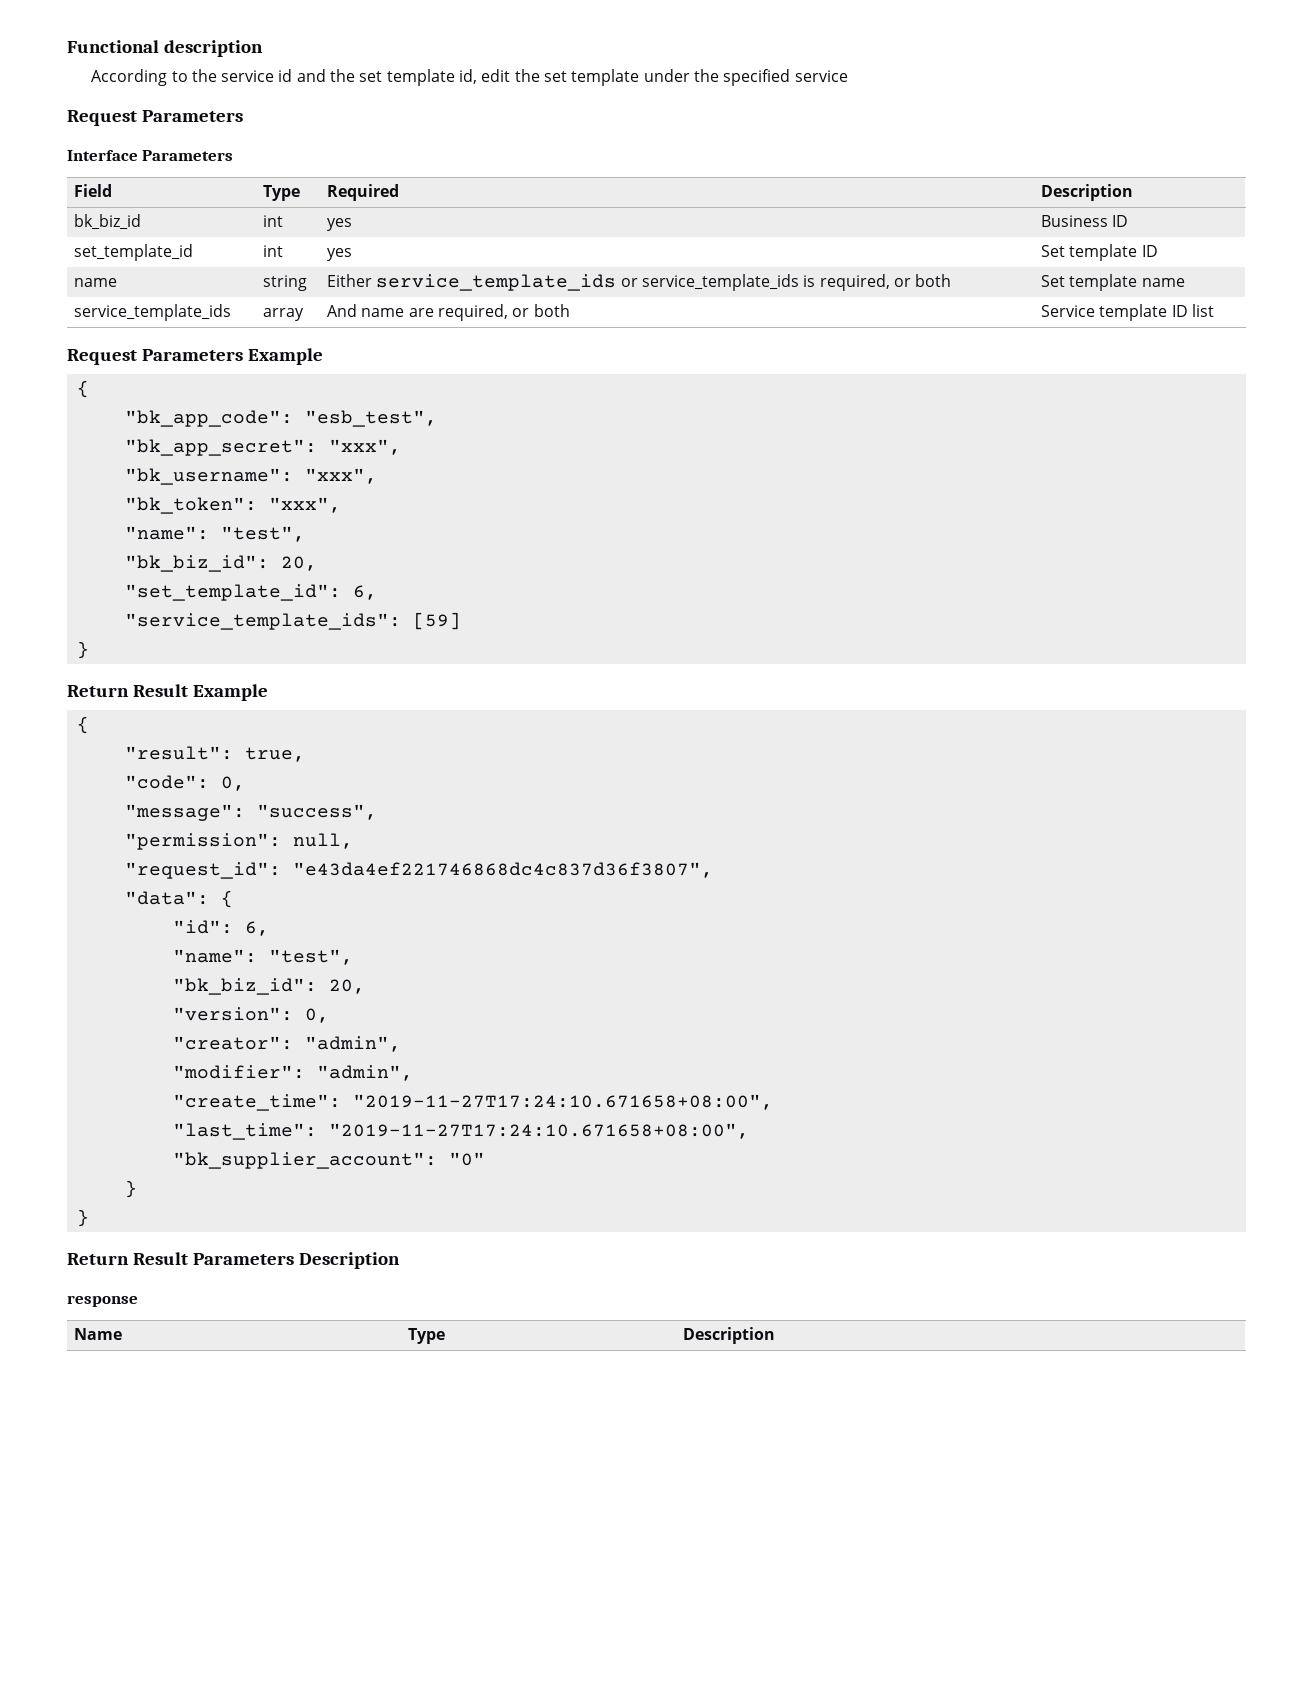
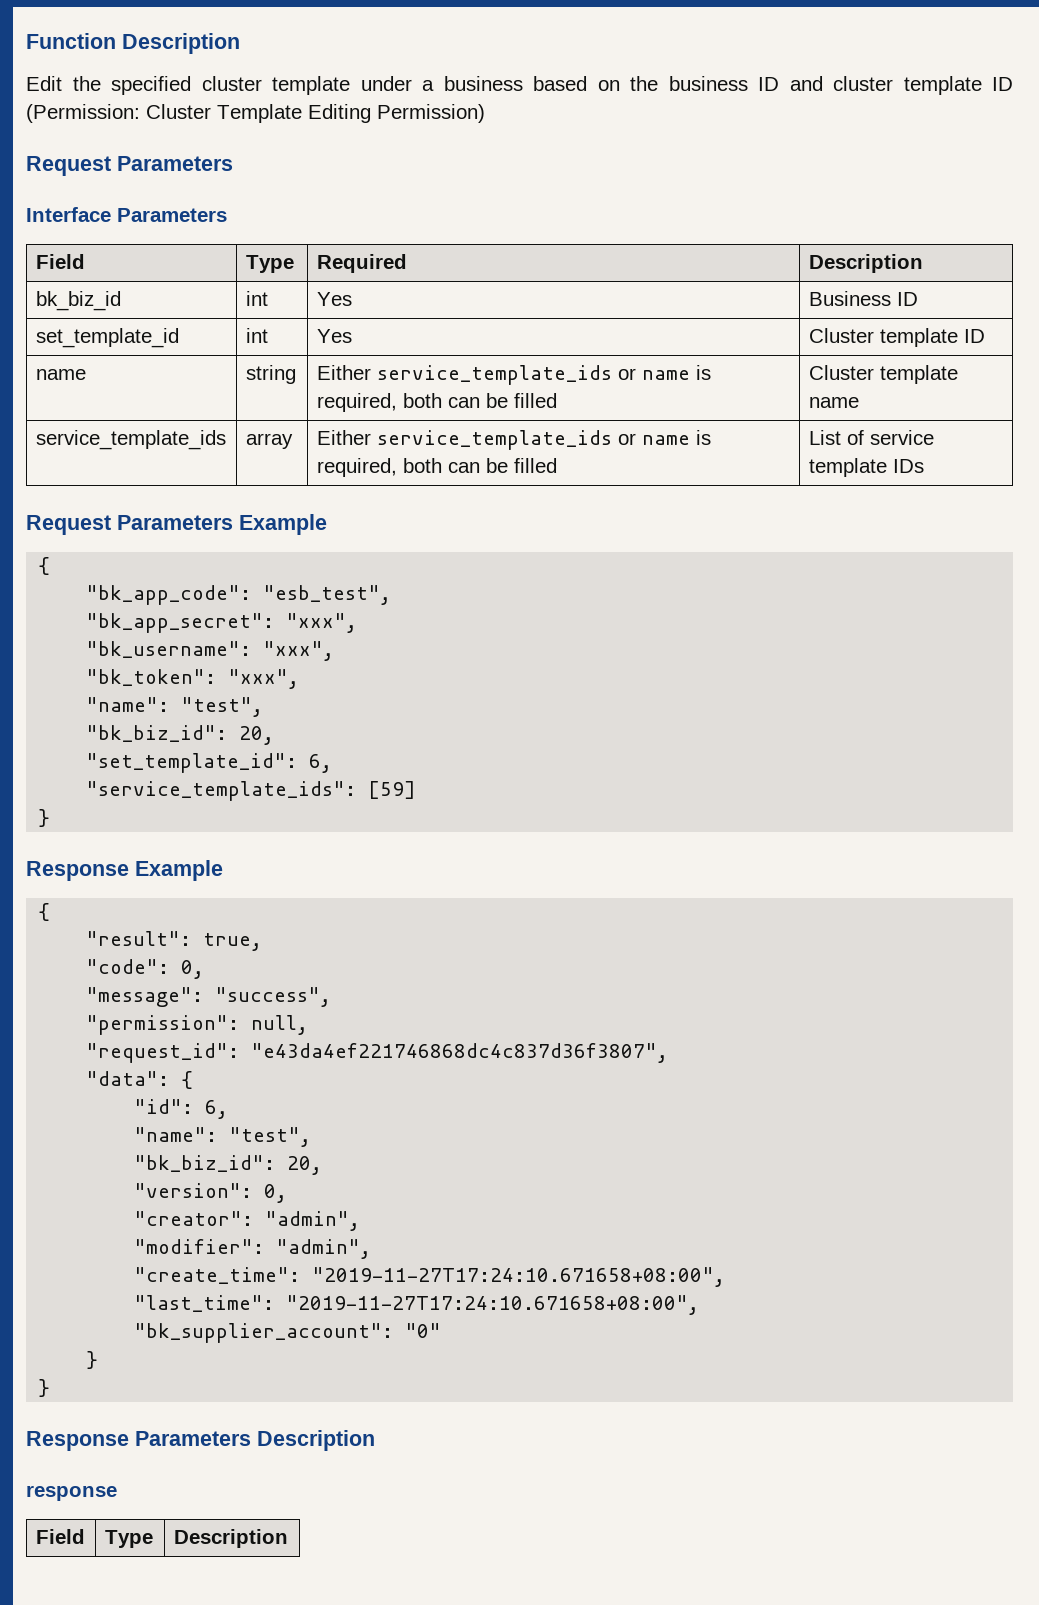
[67,40,263,57] [91,69,848,86] Functional description // According to the service id and the set template id, edit the set template under the specified service -> [26,33,240,54] [26,76,1013,95] [26,104,485,123] Function Description // Edit the specified cluster template under a business based on the business ID and cluster template ID (Permission: Cluster Template Editing Permission)
[326,218,352,231] yes -> [316,292,352,306] Yes
[326,248,352,261] [1040,245,1065,257] yes | Set -> [316,329,352,343] [808,328,874,343] Yes | Cluster
[641,274,952,291] [1040,275,1065,287] service_template_ids is required, or both | Set -> [641,365,711,380] [316,393,557,412] [808,365,874,380] name is required, both can be filled | Cluster
[326,304,570,321] [1040,304,1214,321] And name are required, or both | Service template ID list -> [316,430,711,450] [316,458,557,477] [808,430,934,445] [808,458,924,477] Either service_template_ids or name is required, both can be filled | List of service template IDs
[67,684,188,697] Return Result -> [26,861,129,881] Response
[67,1252,188,1265] Return Result -> [26,1431,129,1451] Response
[73,1328,122,1340] Name -> [35,1529,85,1544] Field

